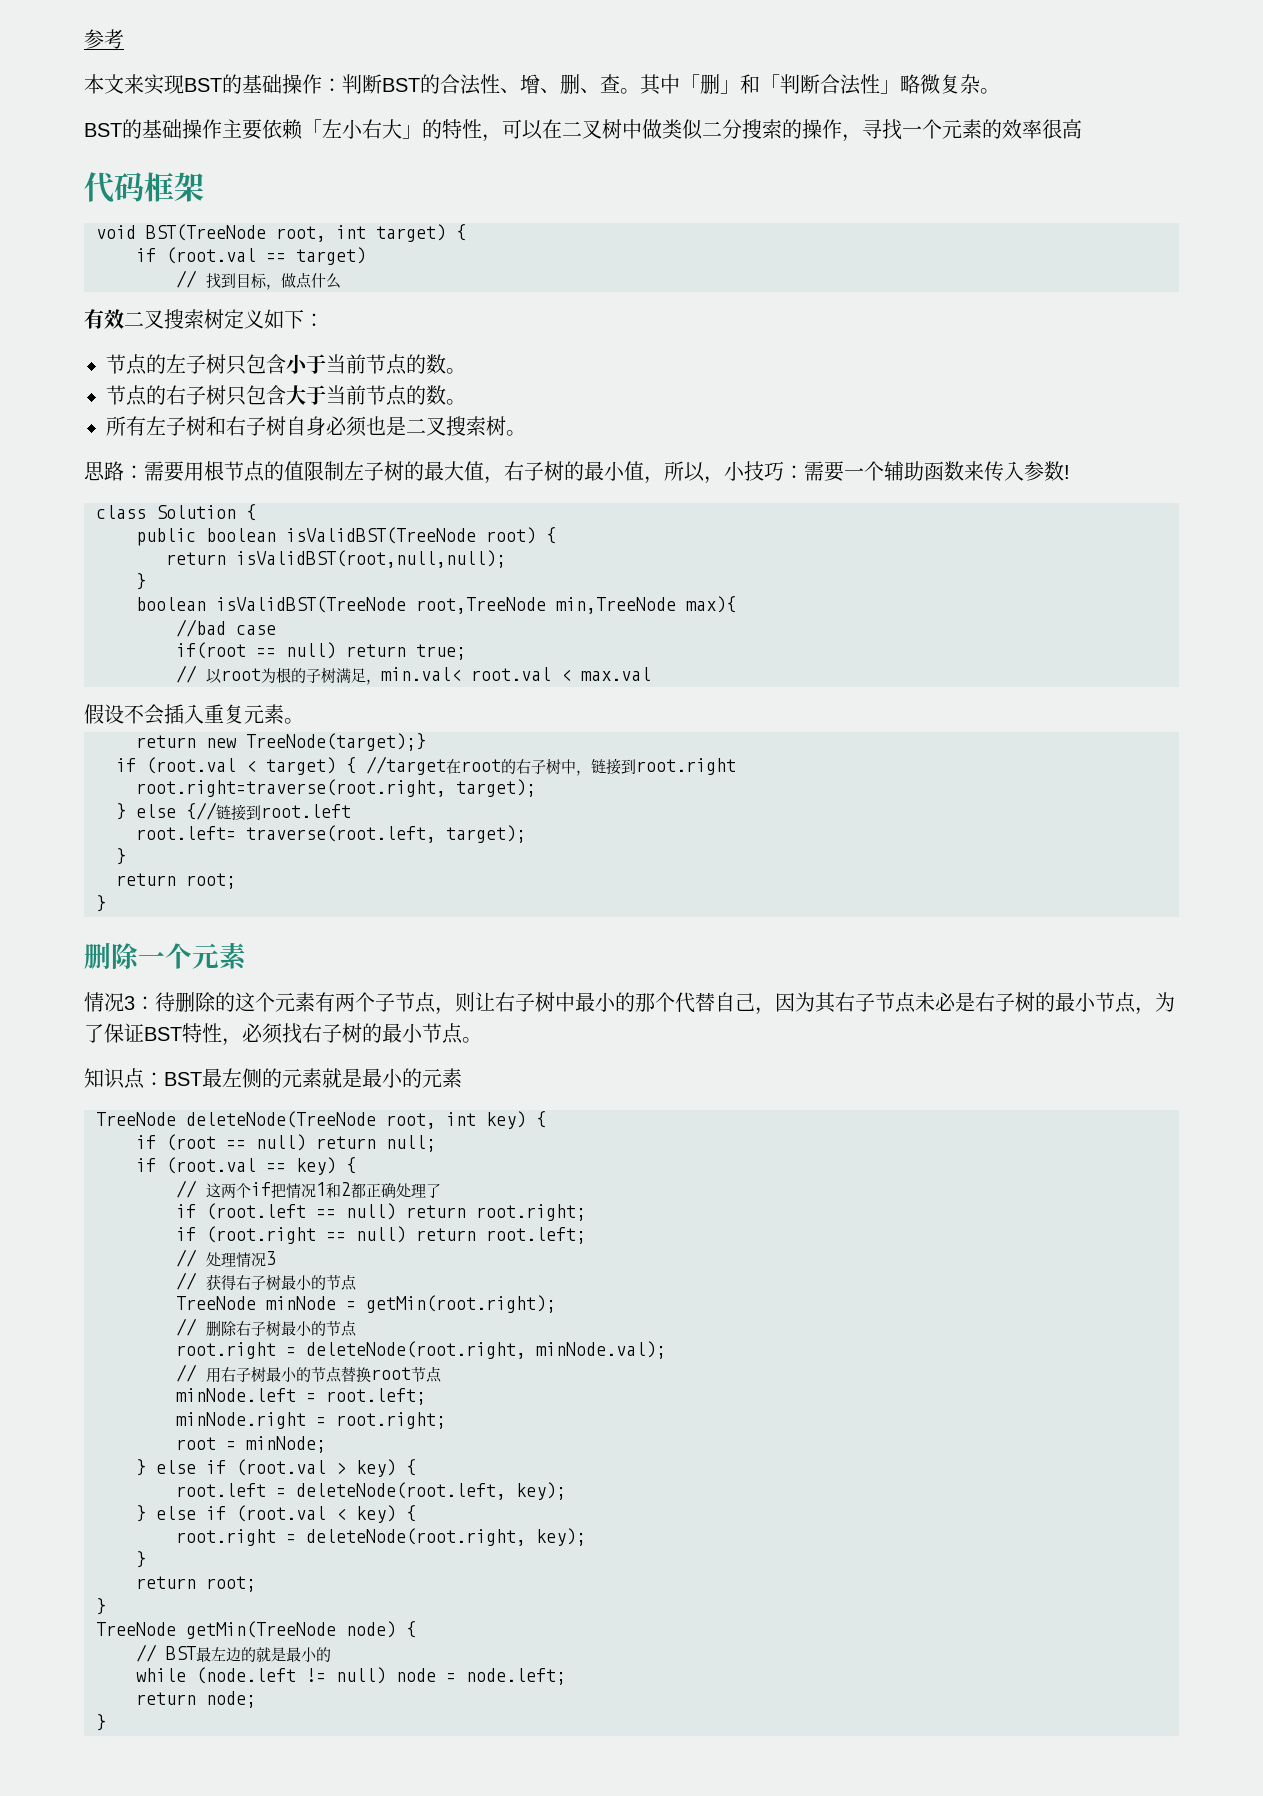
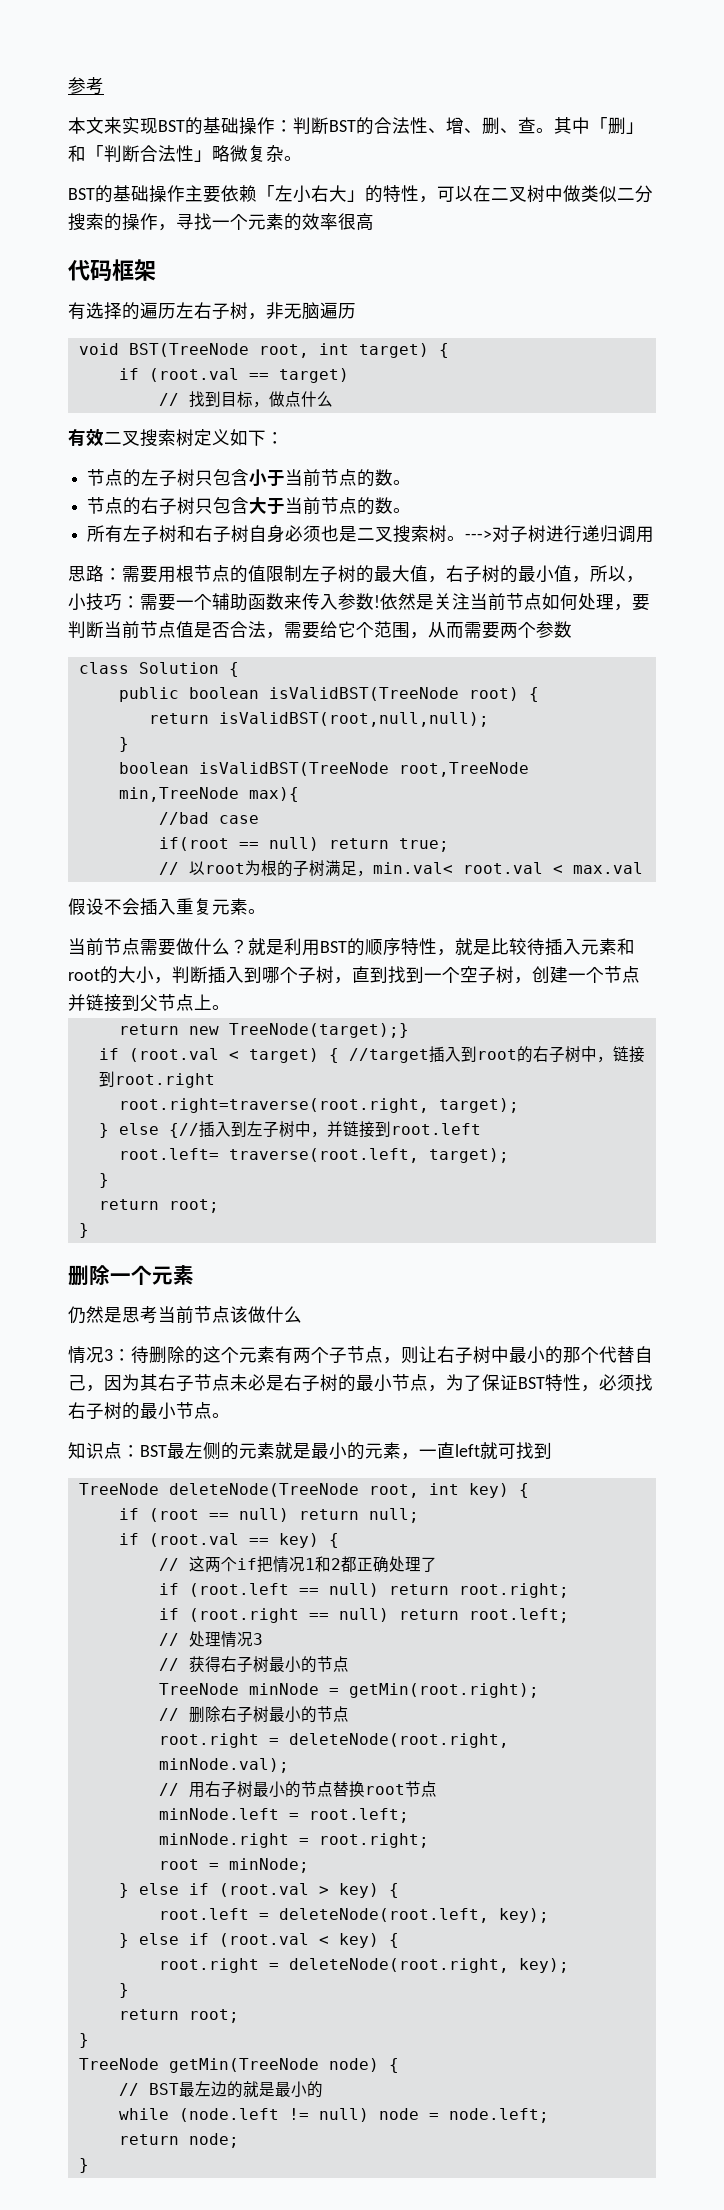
(204, 187) none -> [68,302,356,320] // 有选择的遍历左右子树，非无脑遍历
(526, 433) none -> [465,525,655,543] --->对子树进行递归调用
(1070, 472) none -> [380,593,650,611] [68,621,572,639] 依然是关注当前节点如何处理，要判断当前节点值是否合法，需要给它个范围，从而需要两个参数
(304, 721) none -> [68,938,635,956] [68,966,640,984] [68,994,230,1012] // 当前节点需要做什么？就是利用BST的顺序特性，就是比较待插入元素和root的大小，判断插入到哪个子树，直到找到一个空子树，创建一个节点并链接到父节点上。
[446,759,461,774] 在 -> [428,1046,477,1063] 插入到
(217, 811) none -> [198,1121,343,1138] 插入到左子树中，并
(246, 955) none -> [68,1306,302,1324] // 仍然是思考当前节点该做什么
(462, 1078) none -> [401,1442,552,1460] ，一直left就可找到

